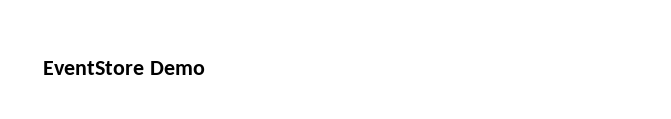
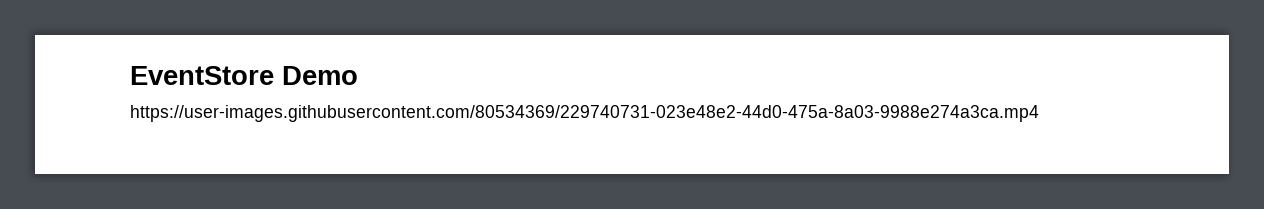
(205, 68) none -> [130,105,1039,122] // https://user-images.githubusercontent.com/80534369/229740731-023e48e2-44d0-475a-8a03-9988e274a3ca.mp4

